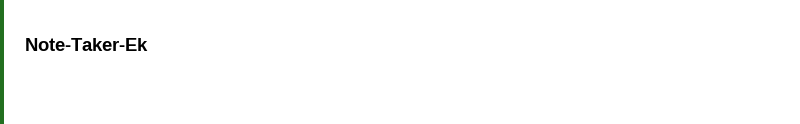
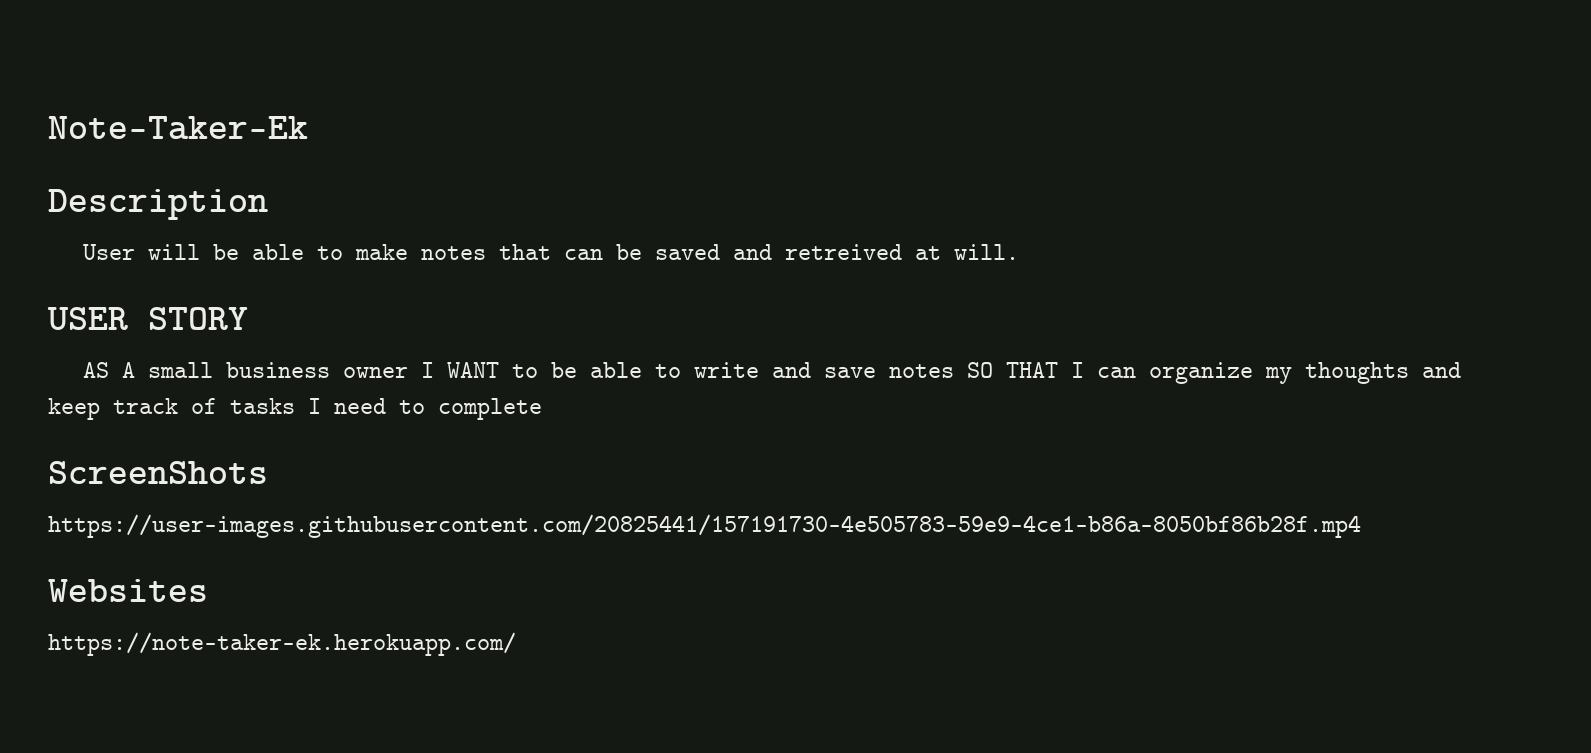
(148, 44) none -> [48,189,268,220] [82,244,1019,260] [47,307,248,330] [82,362,1461,384] [48,398,542,420] [48,461,268,484] [48,514,1361,538] [48,579,208,602] [48,632,516,656] // Description // User will be able to make notes that can be saved and retreived at will. // USER STORY // AS A small business owner I WANT to be able to write and save notes SO THAT I can organize my thoughts and keep track of tasks I need to complete // ScreenShots // https://user-images.githubusercontent.com/20825441/157191730-4e505783-59e9-4ce1-b86a-8050bf86b28f.mp4 // Websites // https://note-taker-ek.herokuapp.com/

